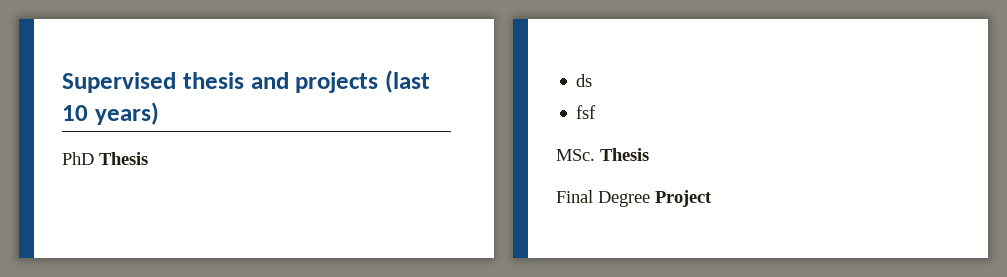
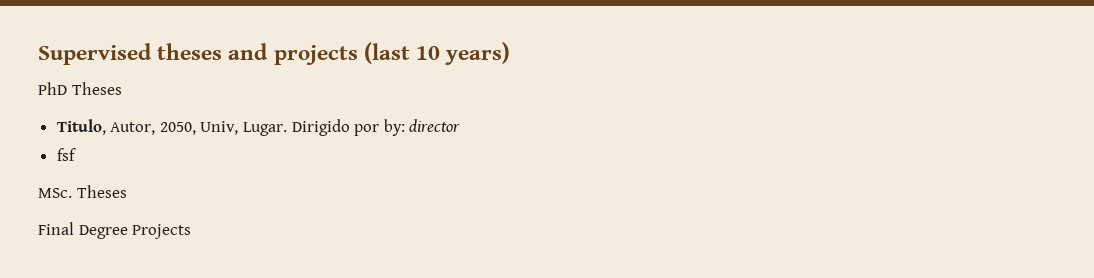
[182,72,244,89] thesis -> [157,43,223,60] theses
[99,152,148,165] [576,74,593,87] Thesis // ds -> [71,82,122,95] [56,119,461,136] Theses // Titulo, Autor, 2050, Univ, Lugar. Dirigido por by: director
[600,148,649,161] Thesis -> [76,185,127,198] Theses
[655,190,712,207] Project -> [132,224,192,239] Projects

